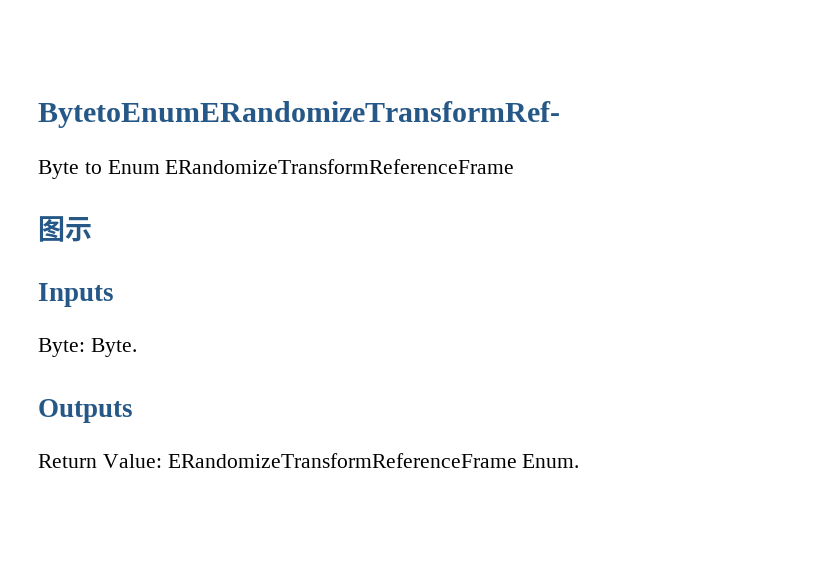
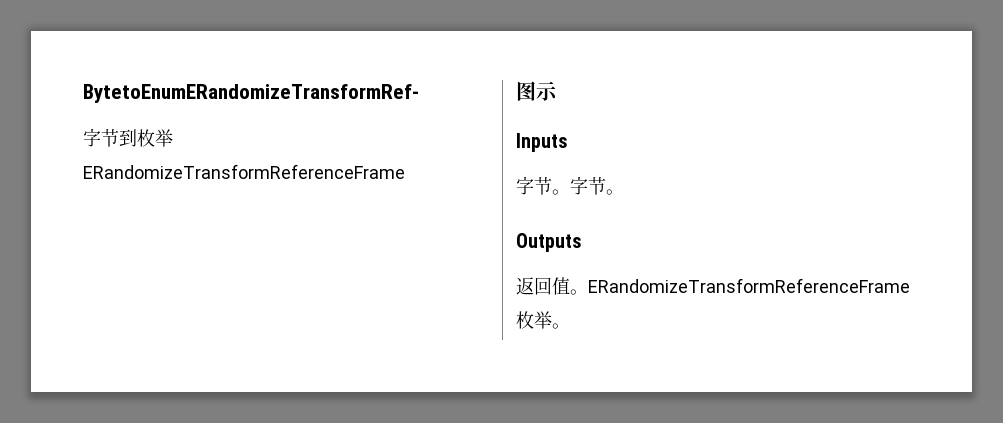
[38,160,160,179] Byte to Enum -> [83,128,173,147] 字节到枚举
[38,338,137,357] [38,399,133,423] [38,453,580,468] Byte: Byte. // Outputs // Return Value: ERandomizeTransformReferenceFrame Enum. -> [516,176,624,195] [516,233,582,252] [516,277,910,295] [516,311,570,329] 字节。字节。 // Outputs // 返回值。ERandomizeTransformReferenceFrame枚举。

